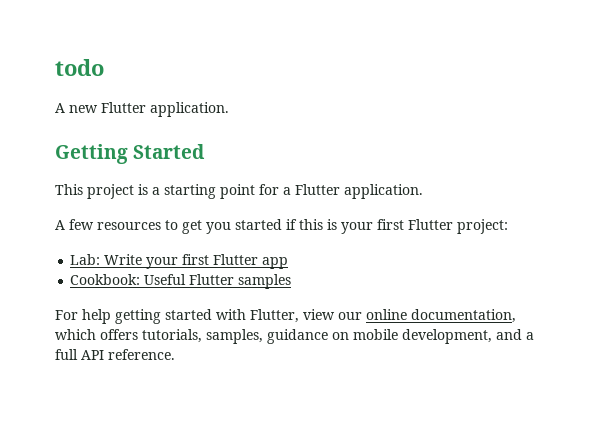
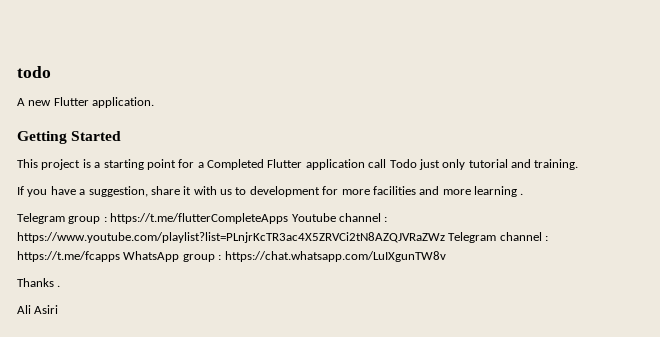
[295,184,423,199] [55,219,508,234] [70,254,289,269] [70,274,292,289] [55,309,516,324] [55,329,534,344] [55,349,175,360] Flutter application. // A few resources to get you started if this is your first Flutter project: // Lab: Write your first Flutter app // Cookbook: Useful Flutter samples // For help getting started with Flutter, view our online documentation, which offers tutorials, samples, guidance on mobile development, and a full API reference. -> [207,159,579,170] [17,186,524,197] [17,213,388,224] [17,232,549,243] [17,251,446,262] [17,278,61,287] [17,305,59,314] Completed Flutter application call Todo just only tutorial and training. // If you have a suggestion, share it with us to development for more facilities and more learning . // Telegram group : https://t.me/flutterCompleteApps Youtube channel : https://www.youtube.com/playlist?list=PLnjrKcTR3ac4X5ZRVCi2tN8AZQJVRaZWz Telegram channel : https://t.me/fcapps WhatsApp group : https://chat.whatsapp.com/LuIXgunTW8v // Thanks . // Ali Asiri

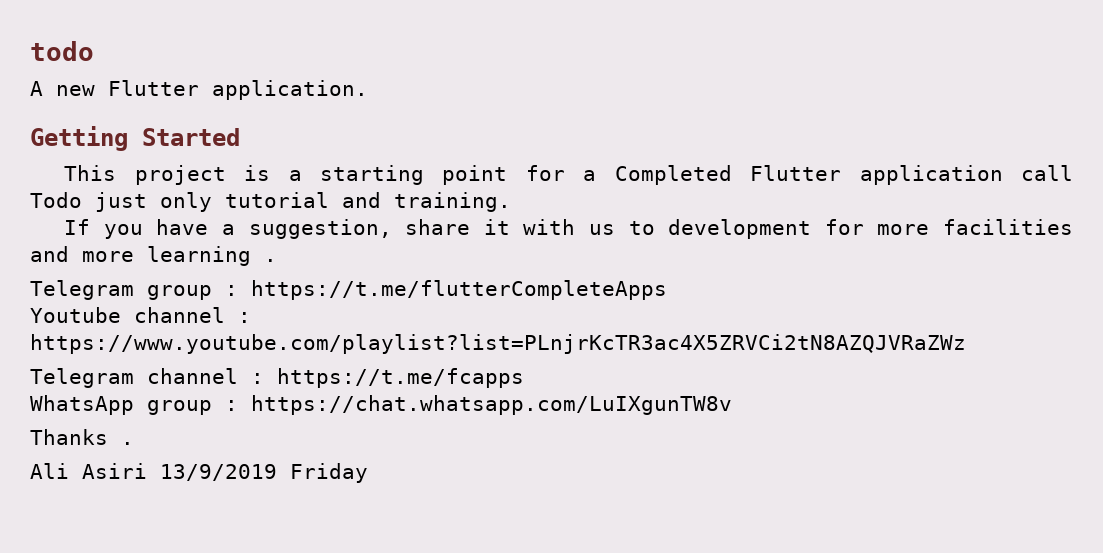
(289, 218) none -> (667, 290) //
(445, 237) none -> (966, 344) //
(120, 256) none -> (524, 378) //
(59, 309) none -> [160,463,368,483] 13/9/2019 Friday

